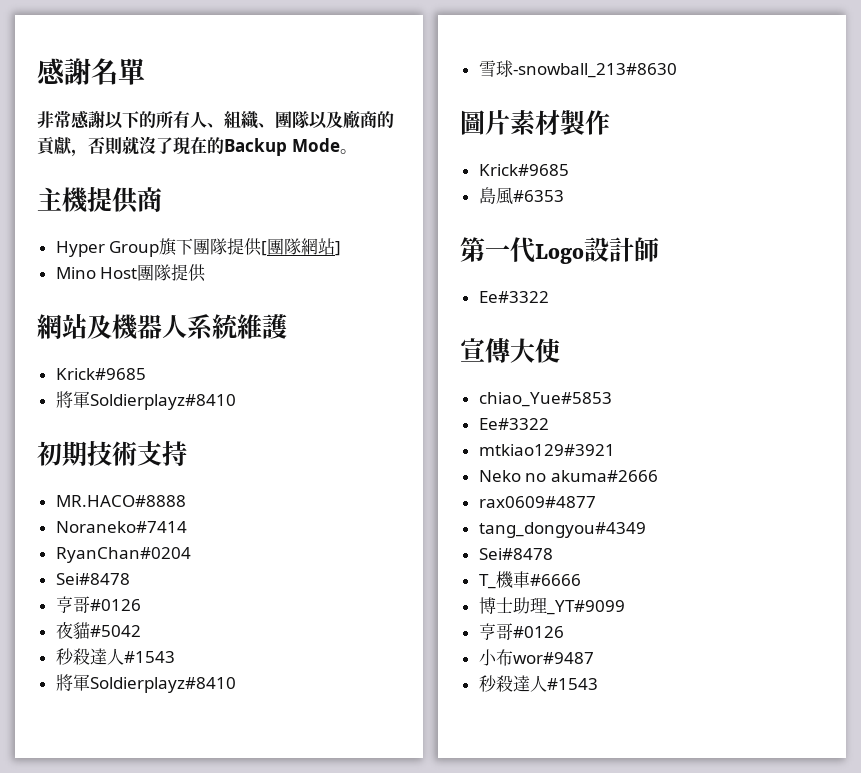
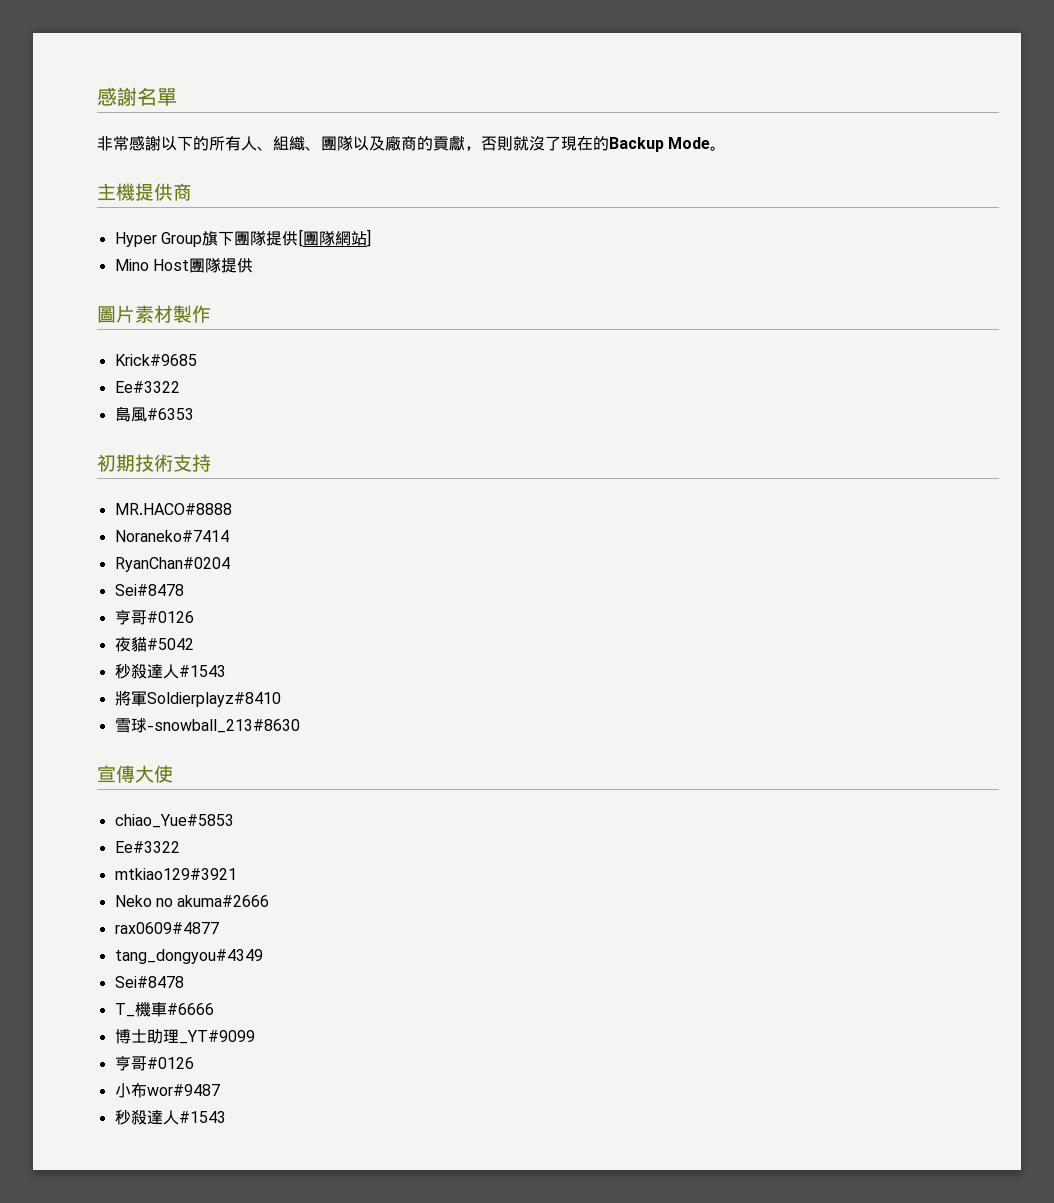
[37,314,287,340] [55,368,146,380] [55,391,236,410] 網站及機器人系統維護 // Krick#9685 // 將軍Soldierplayz#8410 -> [97,305,211,323] [114,354,197,366] [114,381,180,393] [114,406,194,422] 圖片素材製作 // Krick#9685 // Ee#3322 // 島風#6353
[460,110,610,135] [478,164,569,176] [478,187,564,205] [460,237,659,264] [478,291,549,303] // 圖片素材製作 // Krick#9685 // 島風#6353 // 第一代Logo設計師 // Ee#3322 -> (300, 726) none

